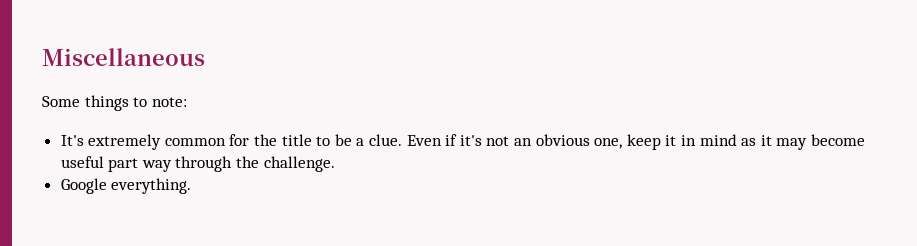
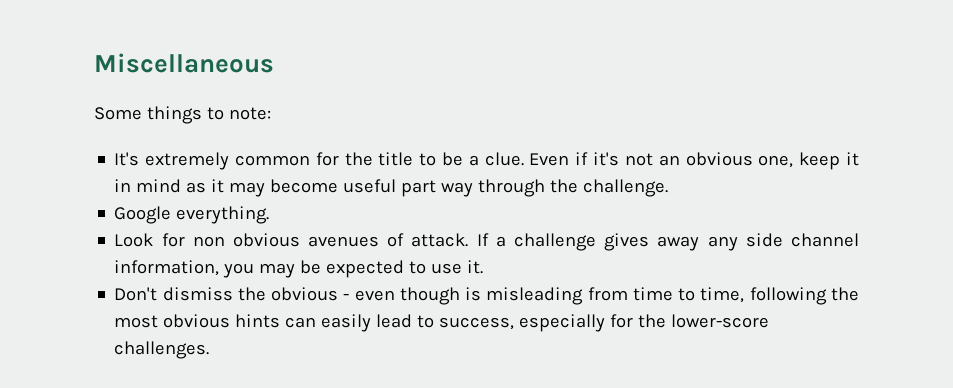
(192, 186) none -> [114,233,859,251] [114,260,484,278] [114,287,859,305] [114,314,770,332] [114,341,210,359] // Look for non obvious avenues of attack. If a challenge gives away any side channel information, you may be expected to use it. // Don't dismiss the obvious - even though is misleading from time to time, following the most obvious hints can easily lead to success, especially for the lower-score challenges.

